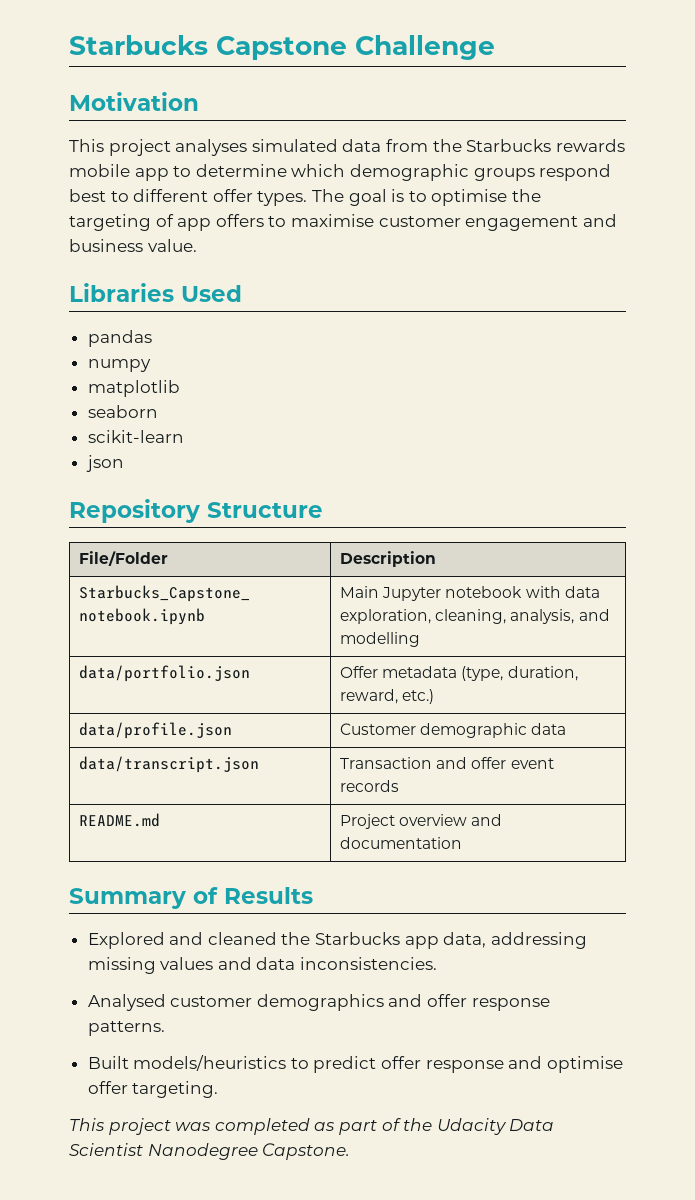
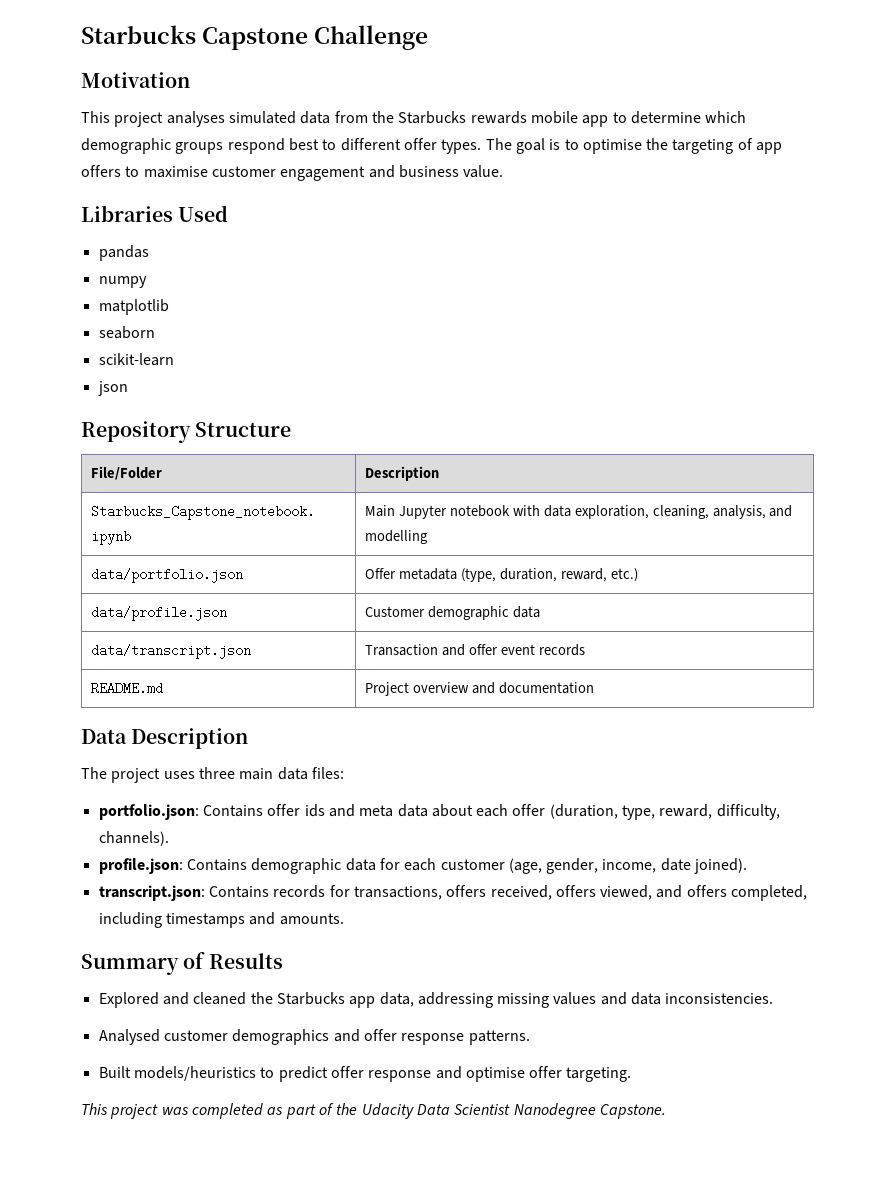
(462, 843) none -> [81,728,249,749] [81,767,344,783] [98,804,780,820] [98,831,169,846] [98,858,748,874] [98,885,808,901] [98,912,344,928] // Data Description // The project uses three main data files: // portfolio.json: Contains offer ids and meta data about each offer (duration, type, reward, difficulty, channels). // profile.json: Contains demographic data for each customer (age, gender, income, date joined). // transcript.json: Contains records for transactions, offers received, offers viewed, and offers completed, including timestamps and amounts.

